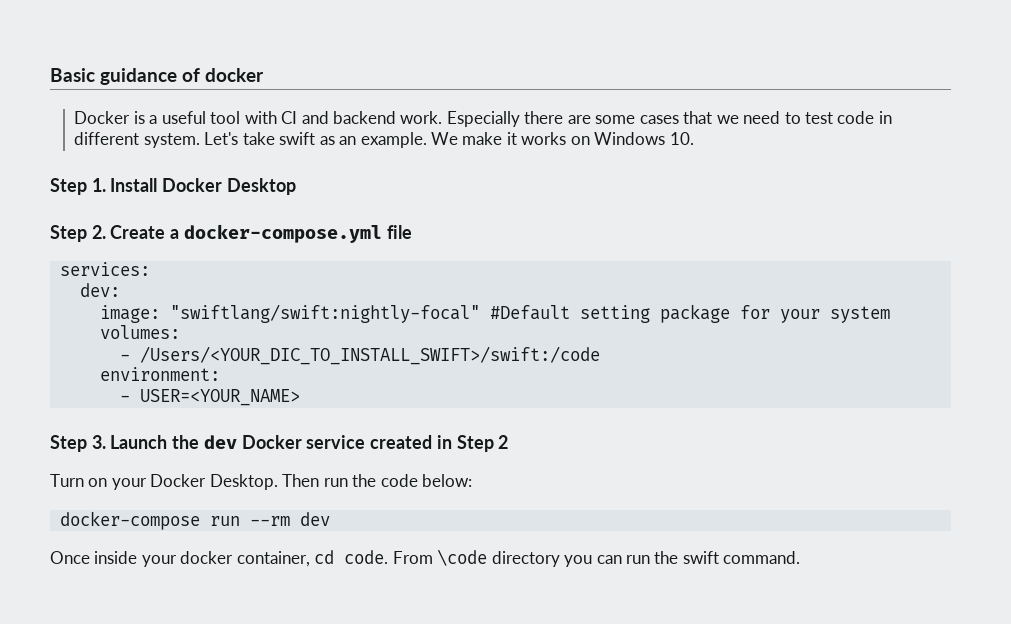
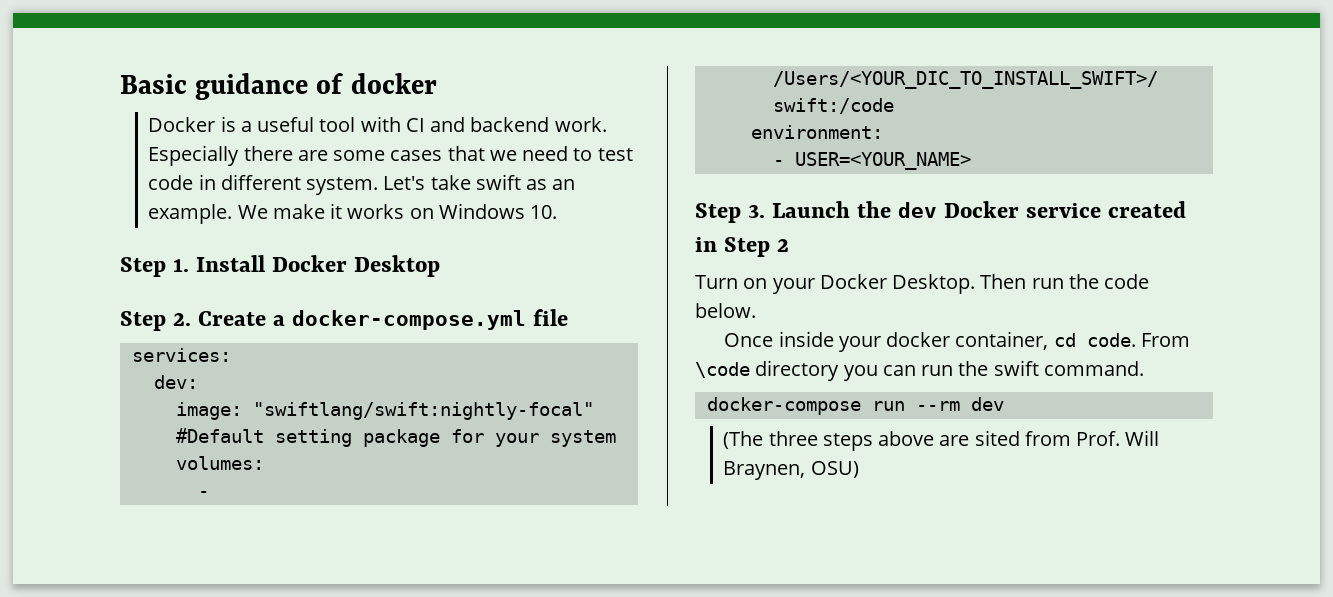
[422,474,473,487] [59,511,330,530] below: // docker-compose run --rm dev -> [695,303,756,318] below.
(801, 557) none -> [706,397,1004,415] [723,430,1160,451] [723,461,859,480] // docker-compose run --rm dev // (The three steps above are sited from Prof. Will Braynen, OSU)

